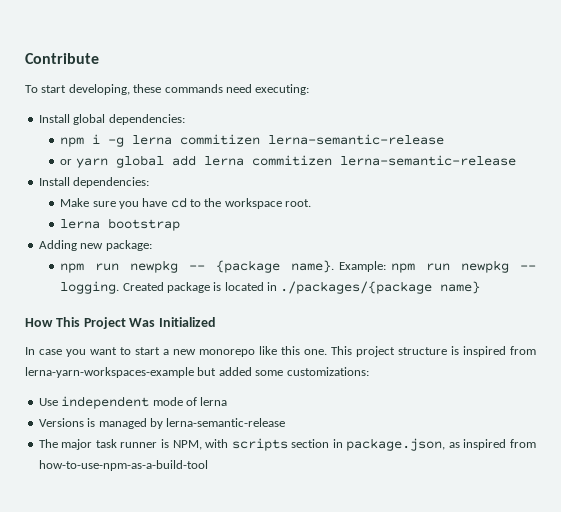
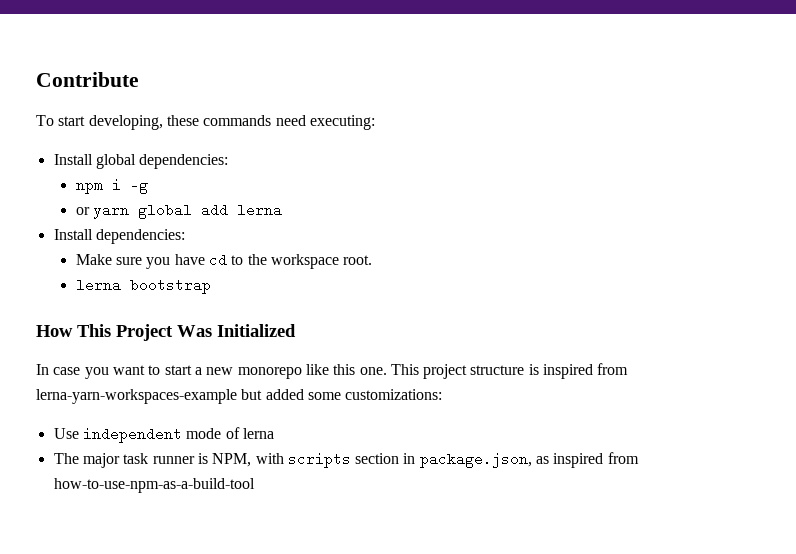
[132,134,445,145] lerna commitizen lerna-semantic-release -> (148, 186) none
[251,155,516,166] commitizen lerna-semantic-release -> (283, 210) none
[38,240,152,251] [60,260,536,273] [60,281,481,294] // Adding new package: // npm run newpkg -- {package name}. Example: npm run newpkg -- logging. Created package is located in ./packages/{package name} -> (211, 286) none
[38,418,286,429] // Versions is managed by lerna-semantic-release -> (274, 433) none

